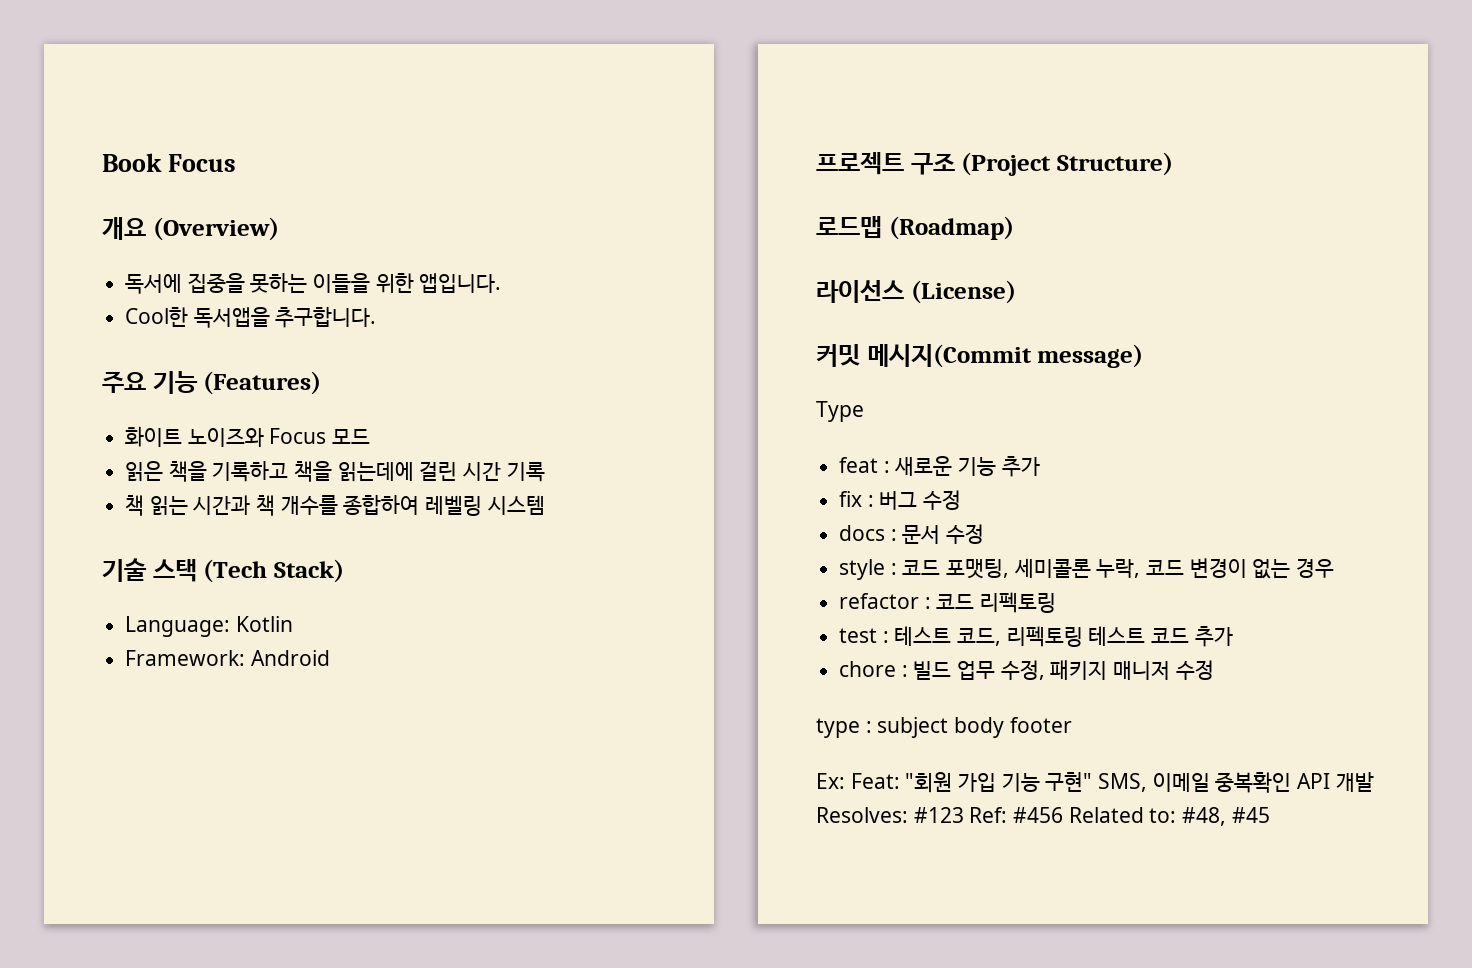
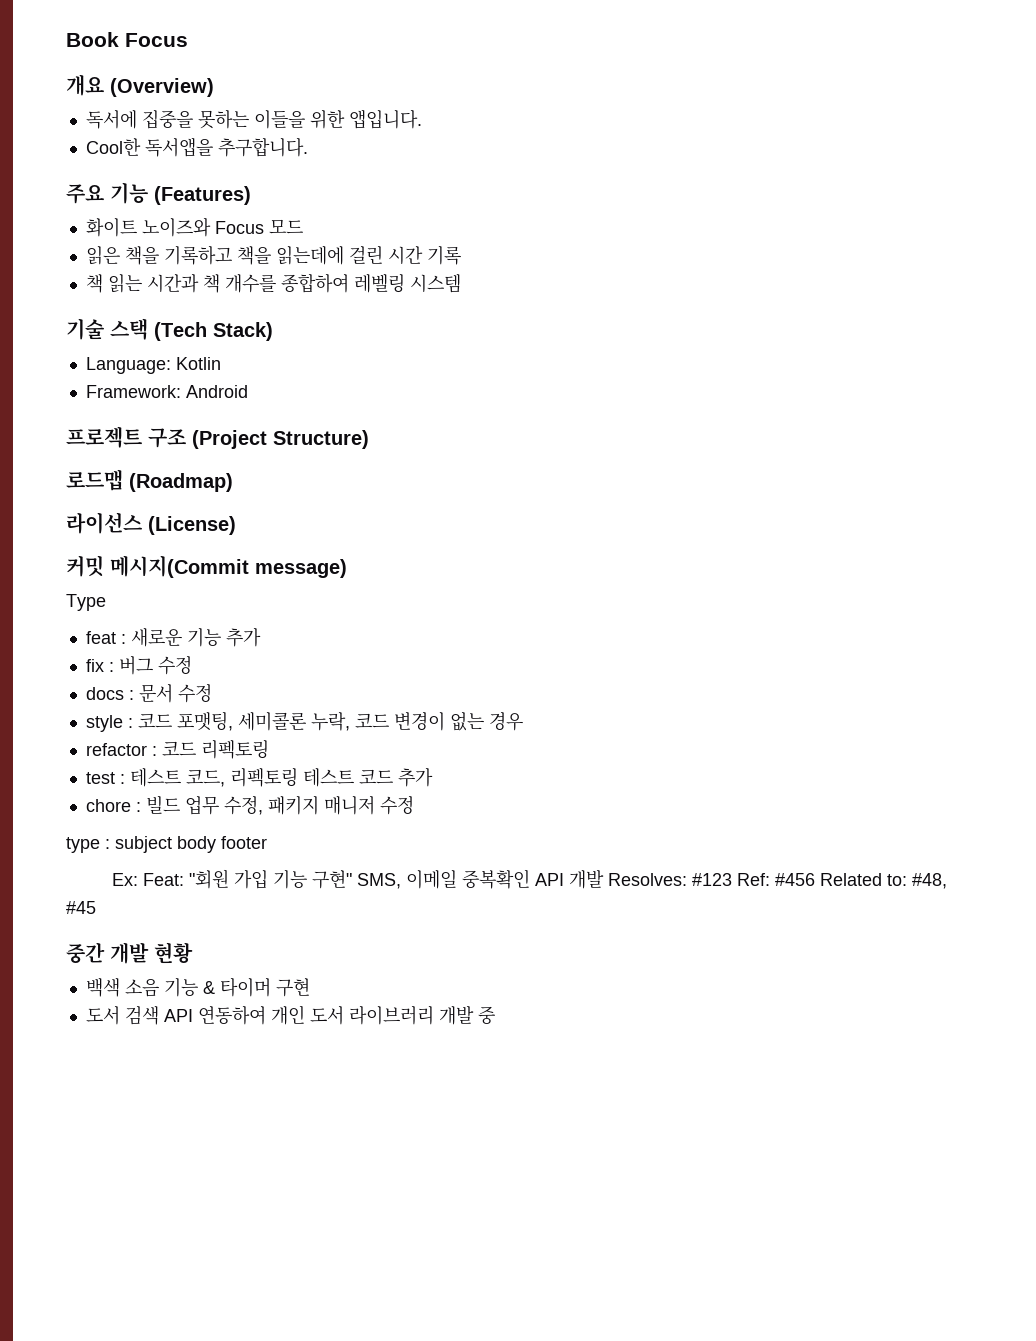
(1270, 815) none -> [66,942,193,964] [85,977,310,997] [85,1005,495,1025] // 중간 개발 현황 // 백색 소음 기능 & 타이머 구현 // 도서 검색 API 연동하여 개인 도서 라이브러리 개발 중

